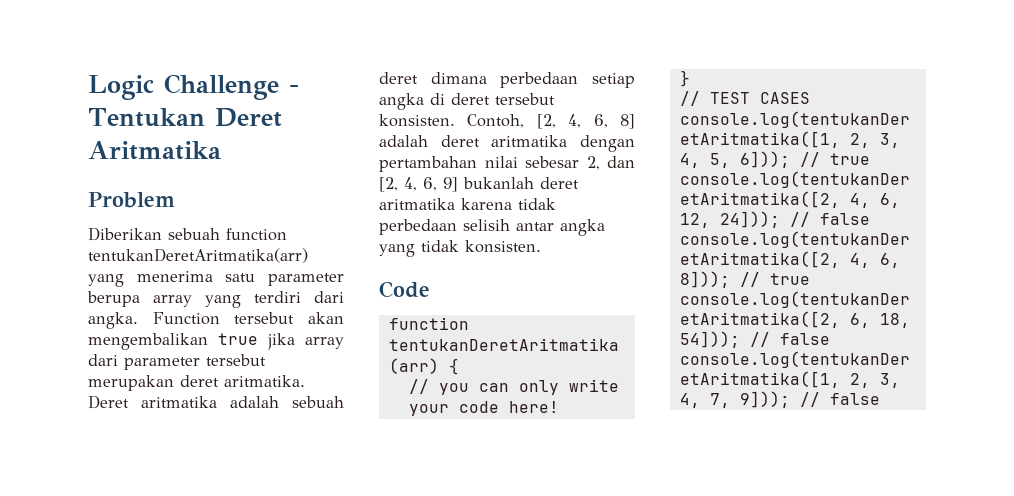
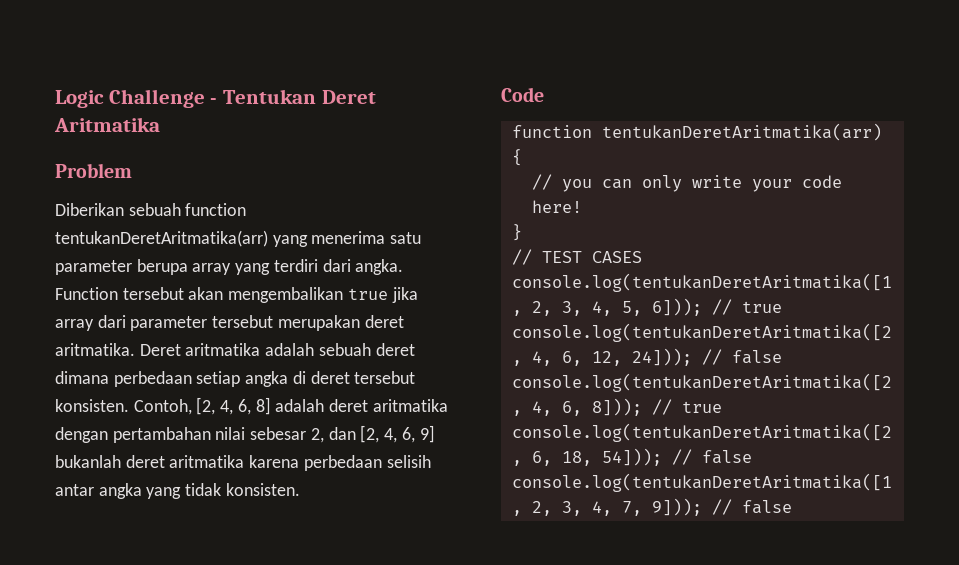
[518,198,556,210] tidak -> (300, 461) none

